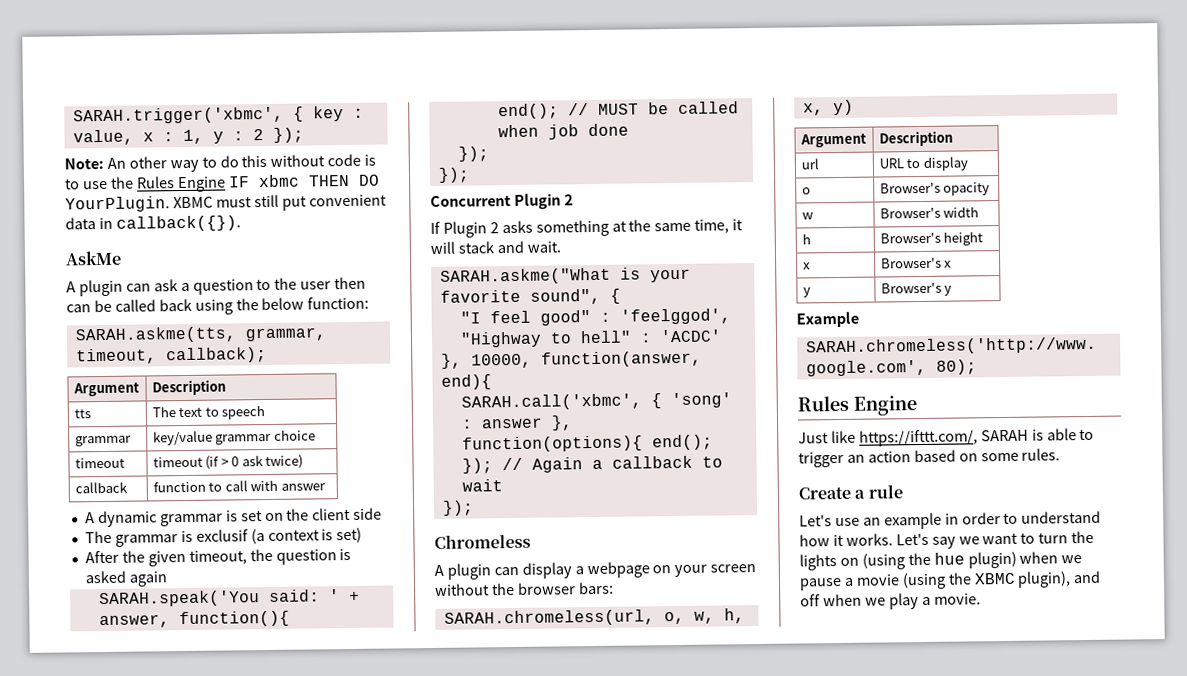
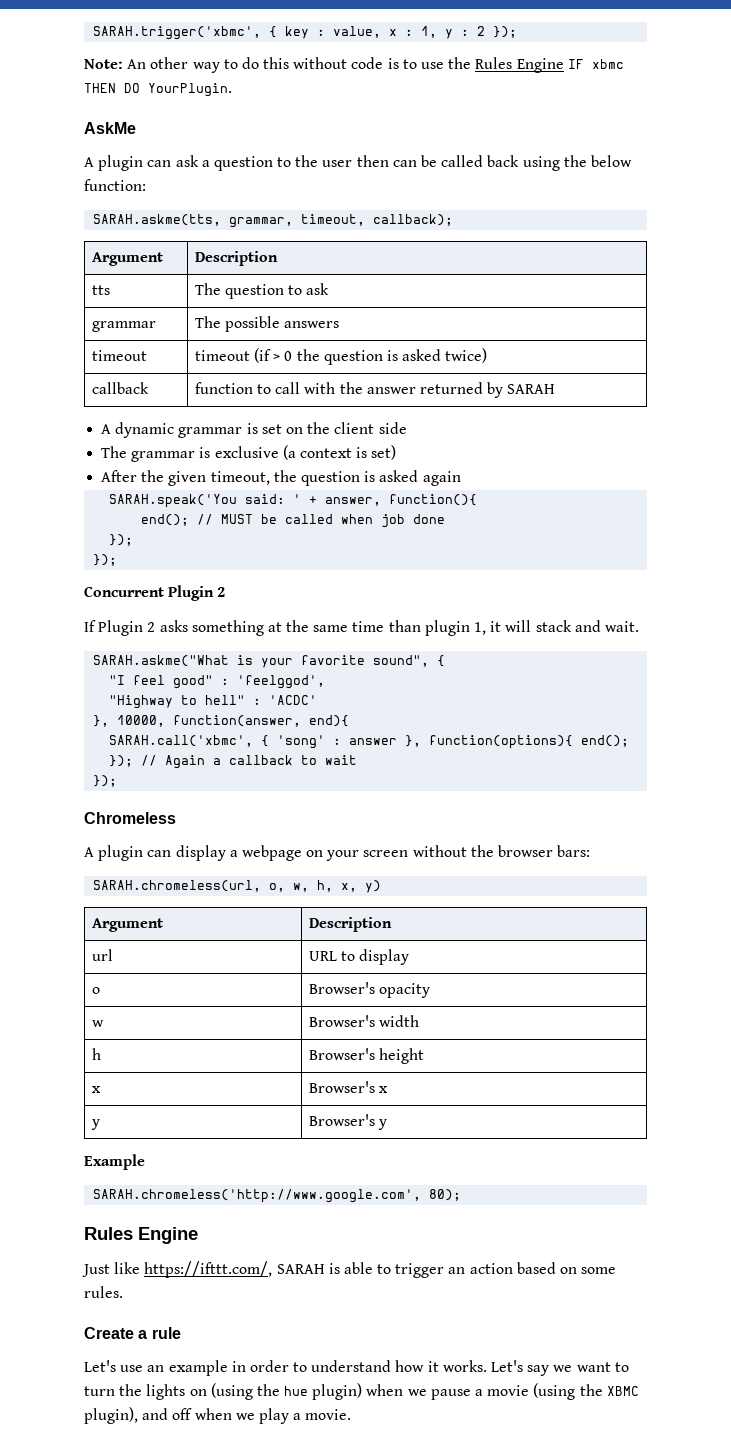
[172,194,387,211] [65,215,241,232] XBMC must still put convenient data in callback({}). -> (232, 90) none
[178,405,266,420] [74,435,132,447] [152,429,316,446] text to speech // grammar | key/value grammar choice -> [225,283,330,299] [91,321,156,332] [194,316,340,332] question to ask // grammar | The possible answers
[241,455,264,467] ask -> [296,349,442,365] the question is asked
[280,483,326,491] answer -> [339,382,556,398] the answer returned by SARAH
[195,529,249,542] exclusif -> [214,446,279,458] exclusive
[694,219,730,234] time, -> [352,620,487,636] time than plugin 1,

